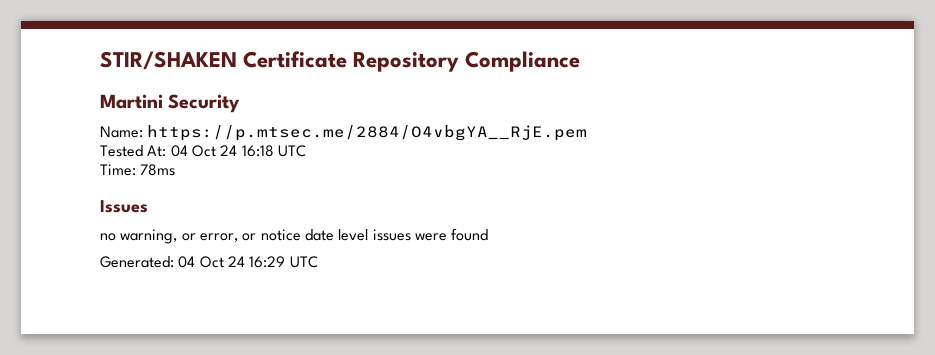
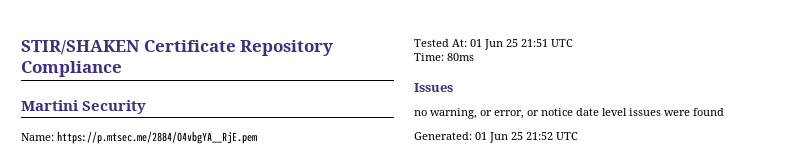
[170,145,274,157] 04 Oct 24 16:18 -> [470,39,548,50] 01 Jun 25 21:51
[140,164,176,176] 78ms -> [447,53,474,61] 80ms
[178,256,286,268] 04 Oct 24 16:29 -> [475,132,553,143] 01 Jun 25 21:52

